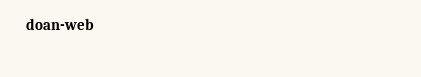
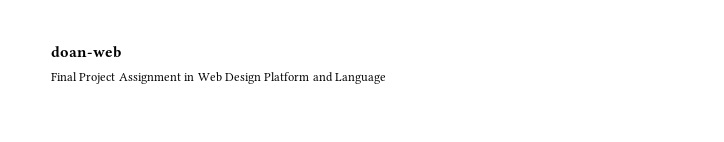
(94, 24) none -> [51,72,386,84] // Final Project Assignment in Web Design Platform and Language

